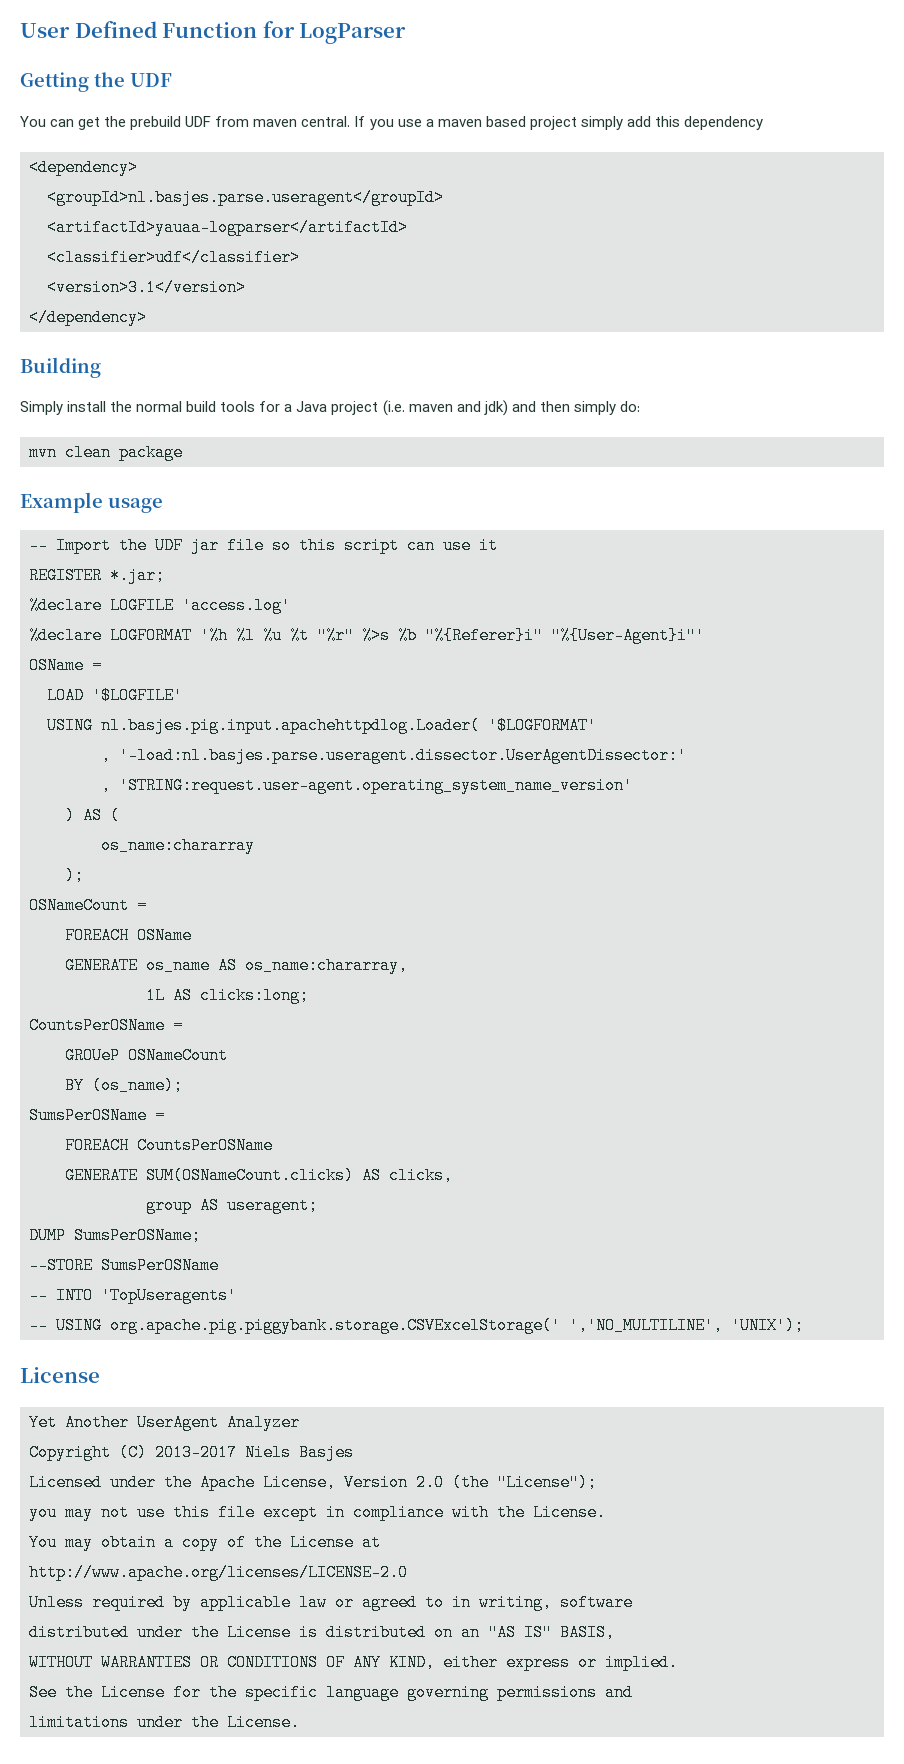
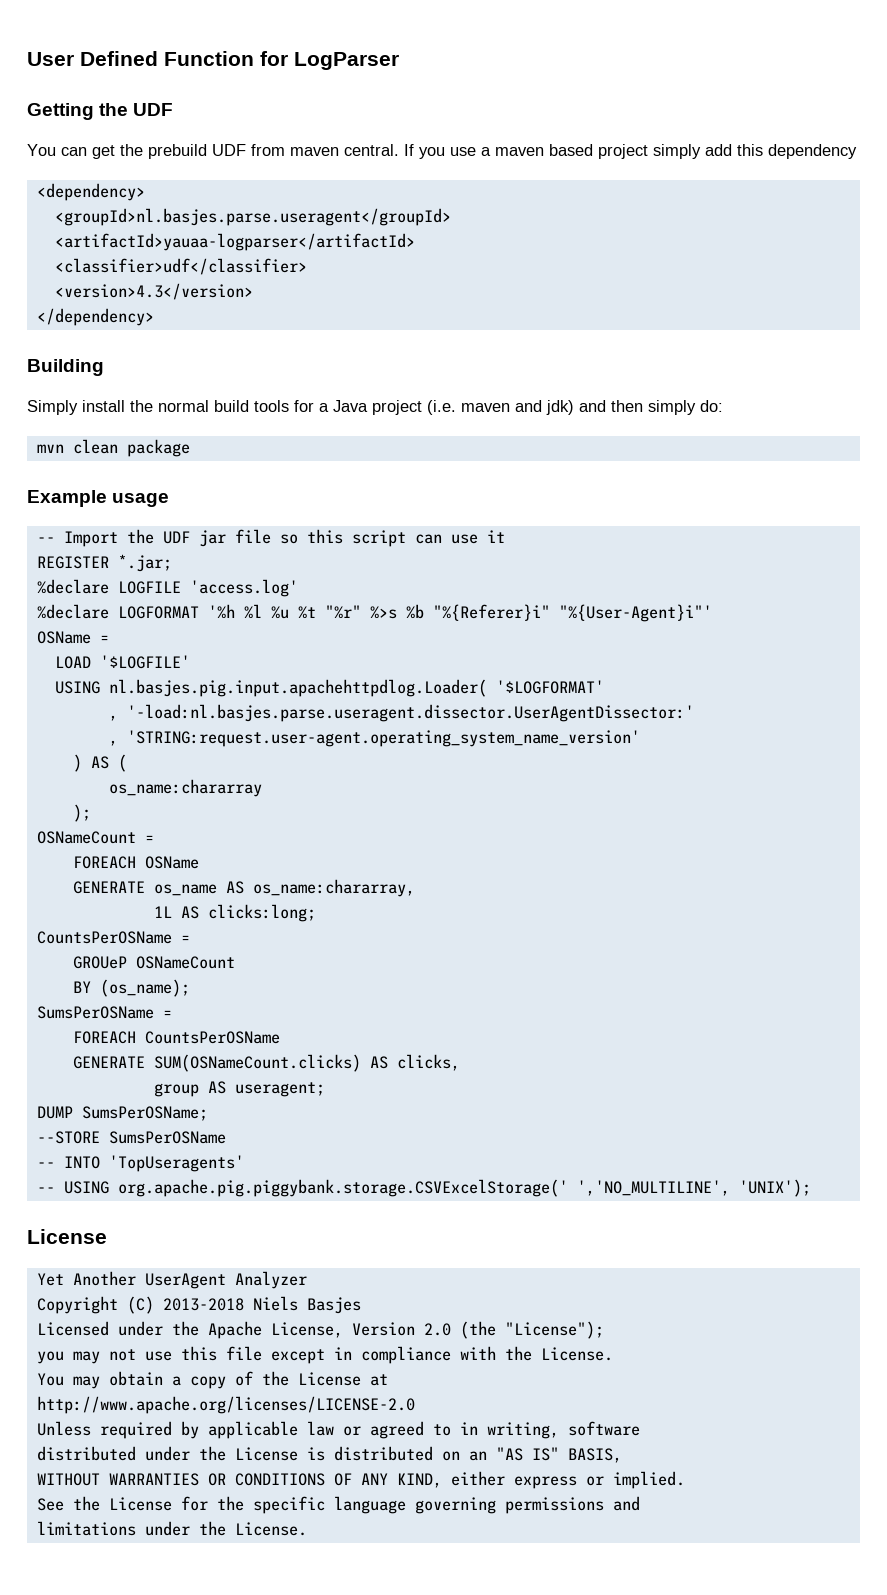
[47,279,246,296] <version>3.1</version> -> [54,283,253,300] <version>4.3</version>
[155,1444,237,1461] 2013-2017 -> [162,1298,244,1311] 2013-2018

